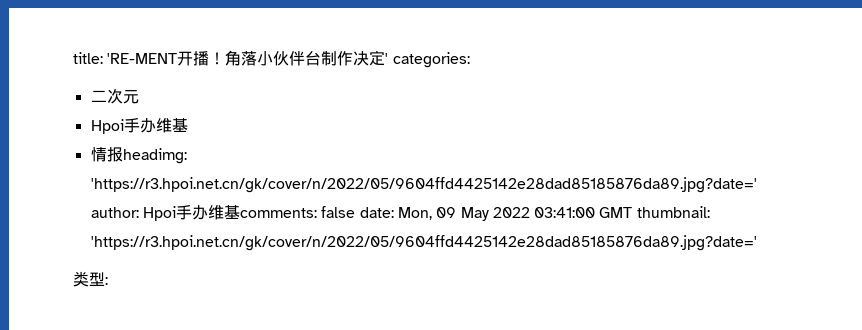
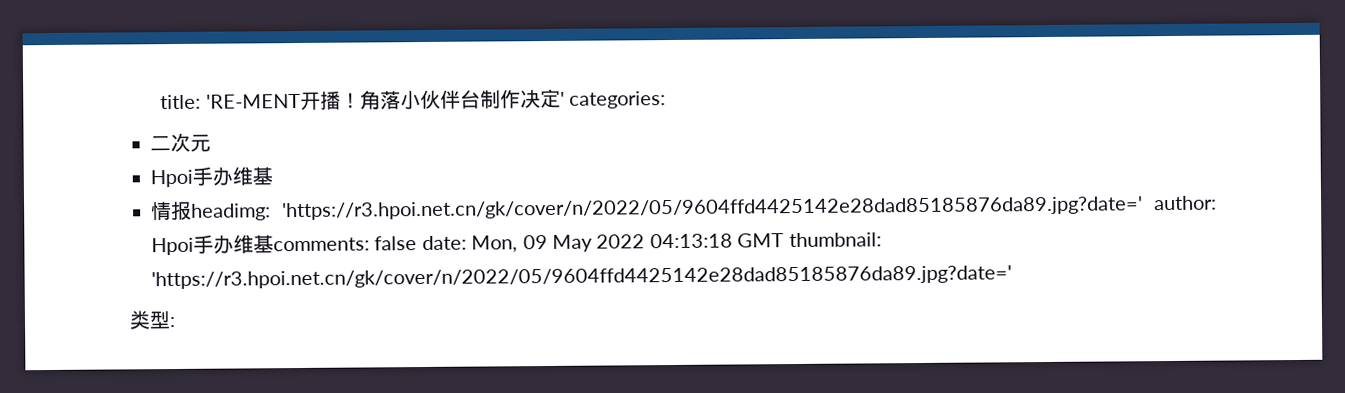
[534,207,596,218] 03:41:00 -> [649,233,733,249] 04:13:18

